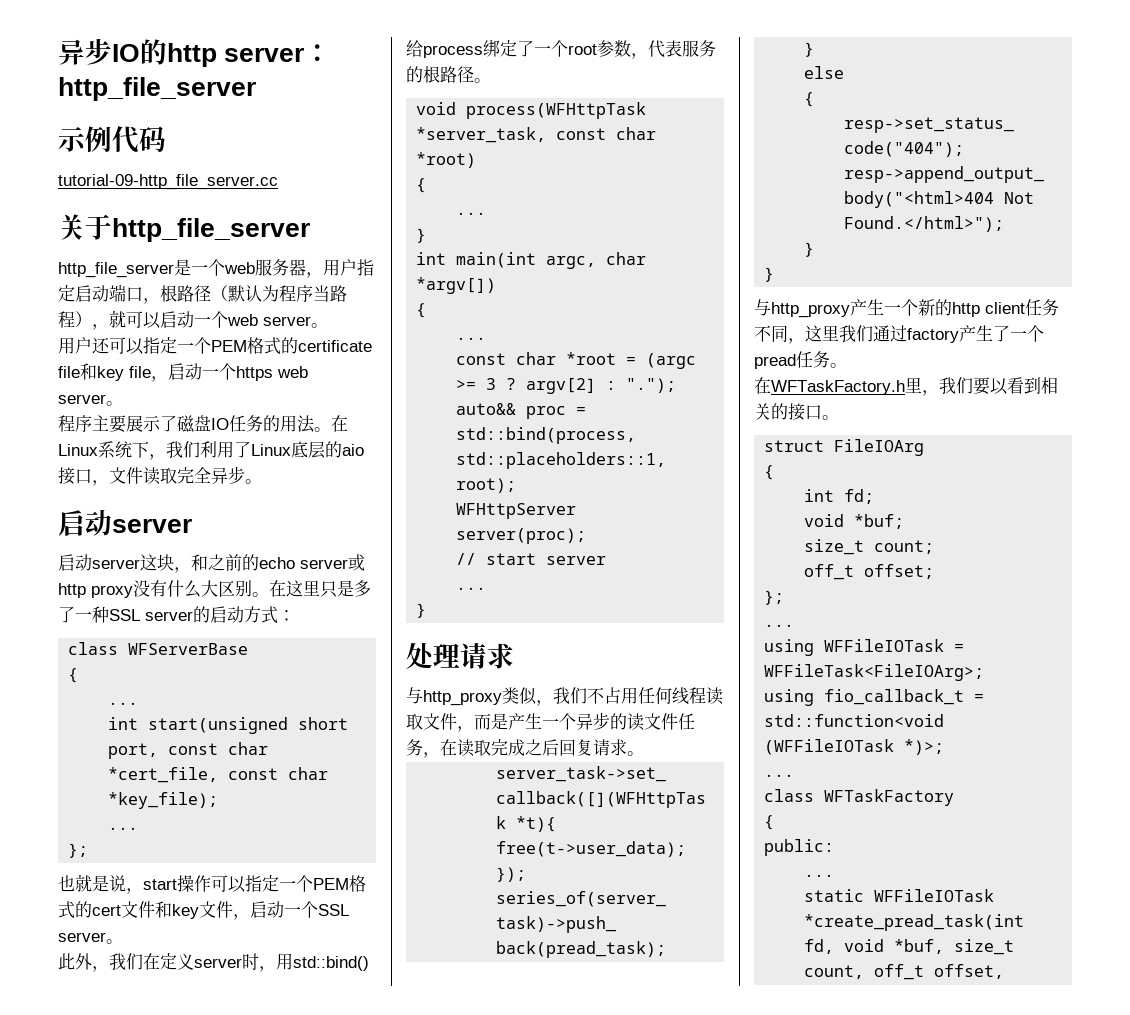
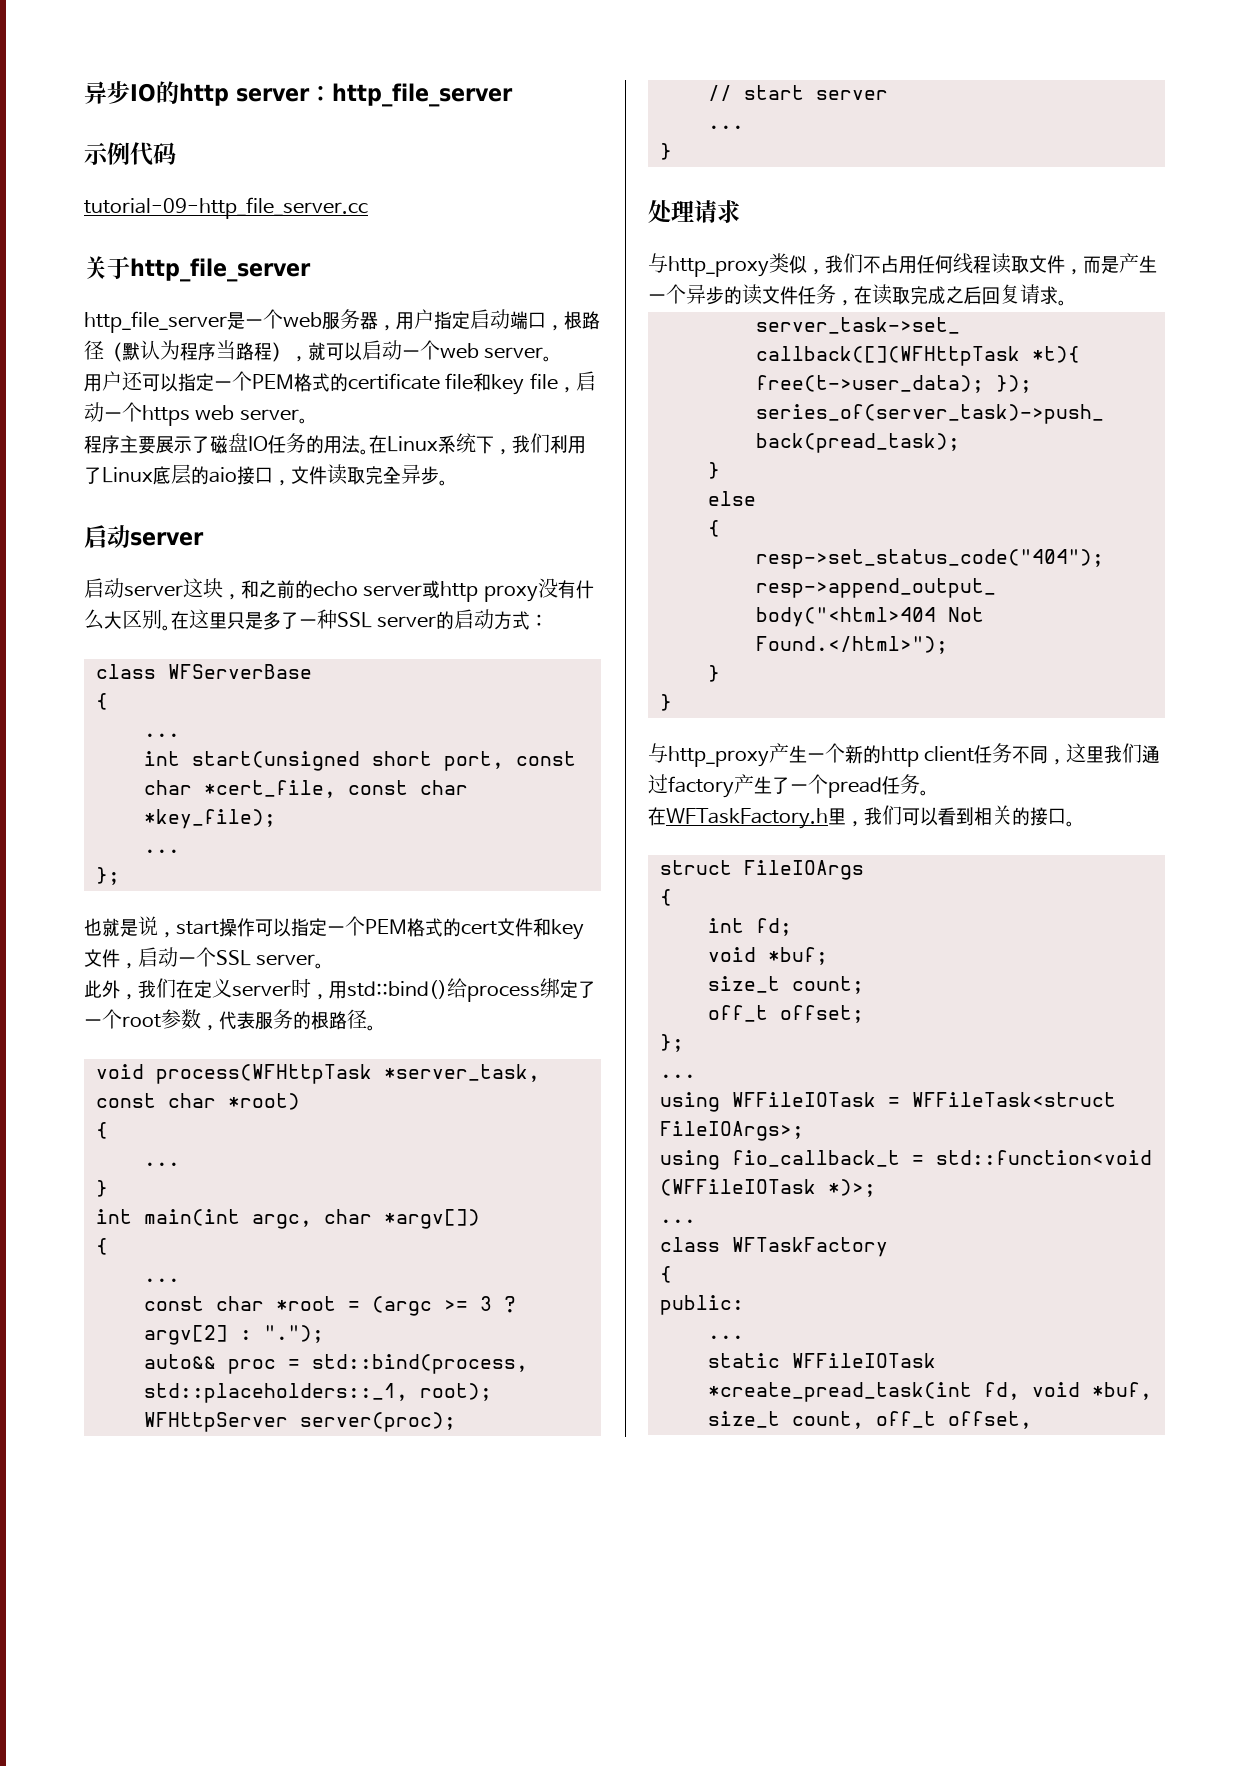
[456,452,667,469] std::placeholders::1, -> [144,1383,408,1403] std::placeholders::_1,
[973,377,990,395] 要 -> [901,808,920,826] 可
[834,439,925,456] FileIOArg -> [744,860,864,880] FileIOArgs
[764,664,985,681] WFFileTask<FileIOArg>; -> [912,1092,1116,1107] [660,1121,804,1141] WFFileTask<struct FileIOArgs>;

